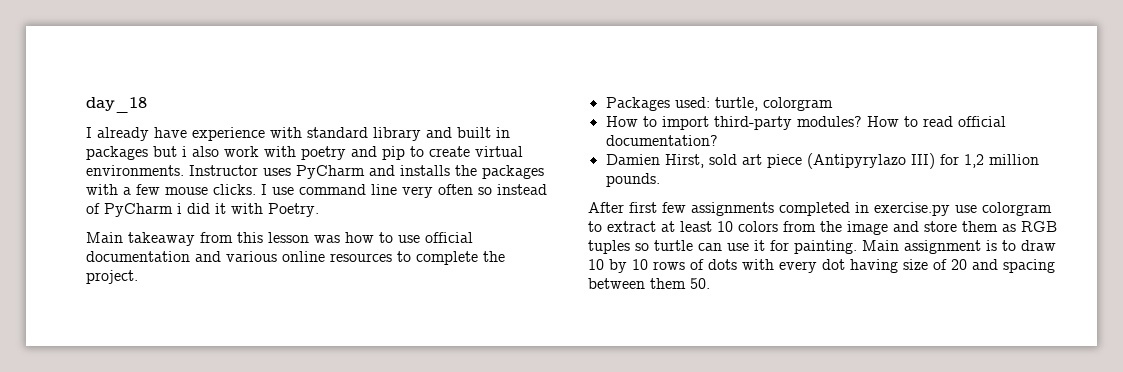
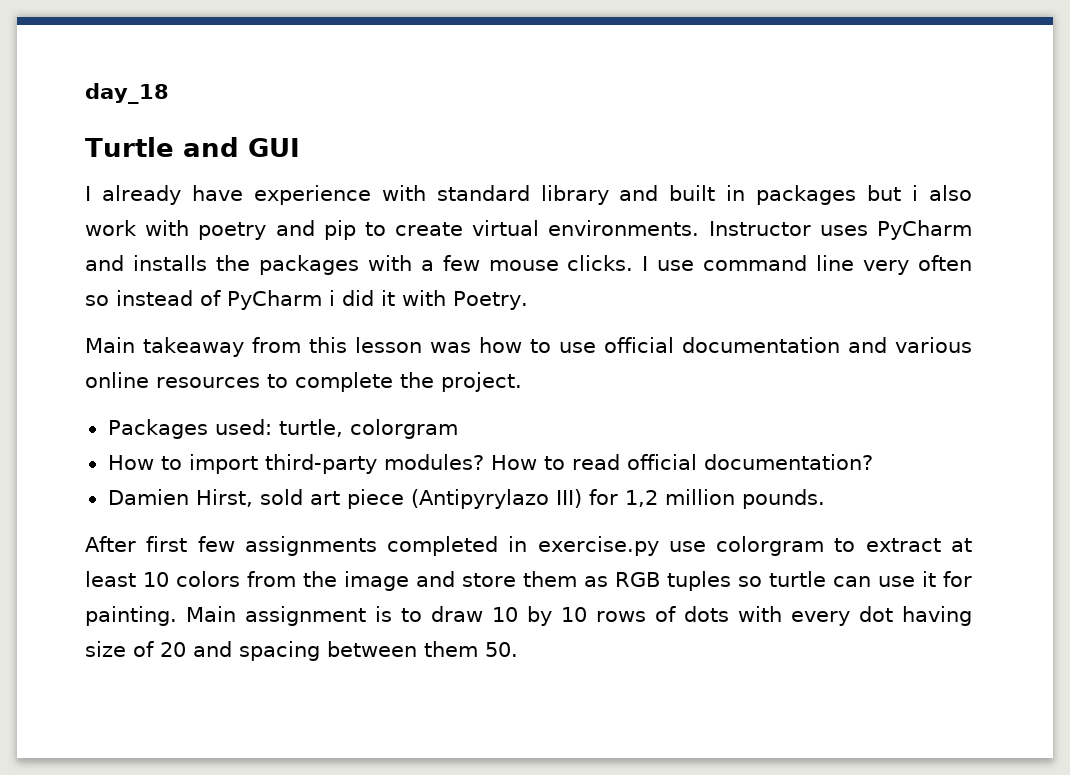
(147, 105) none -> [85,137,300,157] // Turtle and GUI

